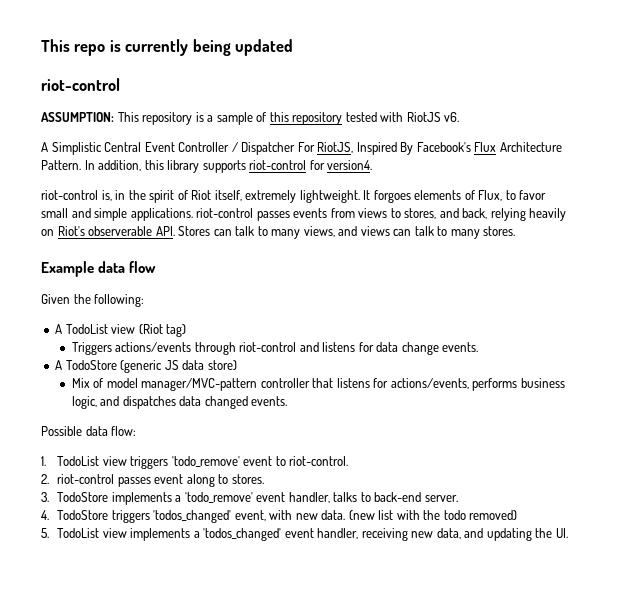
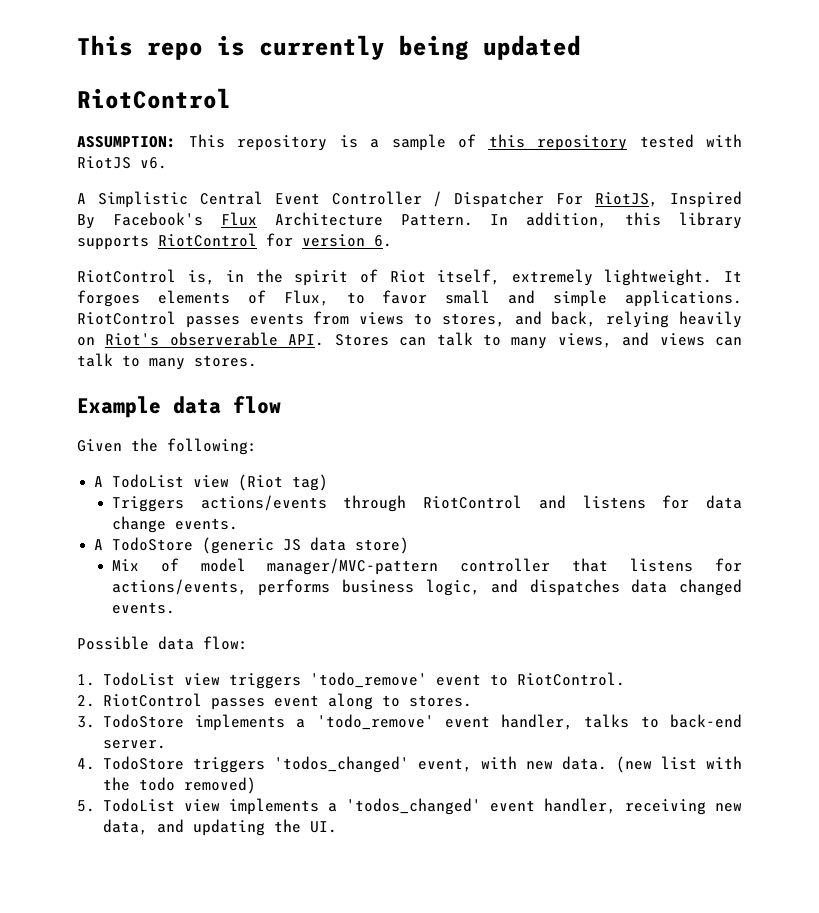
[41,78,120,91] riot-control -> [77,88,231,109] RiotControl
[249,160,373,170] [41,190,98,200] riot-control for version4. // riot-control -> [158,233,392,247] [77,269,176,283] RiotControl for version 6. // RiotControl
[196,208,254,218] riot-control -> [77,311,176,325] RiotControl
[239,342,297,352] riot-control -> [423,495,523,509] RiotControl
[289,456,349,466] riot-control. -> [516,672,625,686] RiotControl.
[57,474,115,484] riot-control -> [102,693,202,707] RiotControl

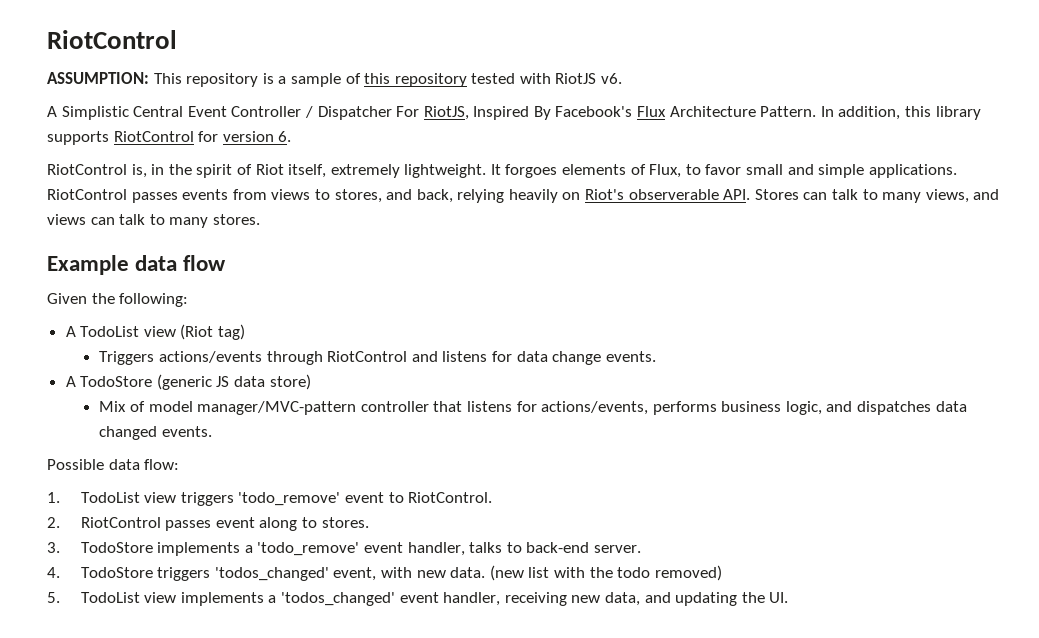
[77,35,581,60] This repo is currently being updated // -> (47, 39) none

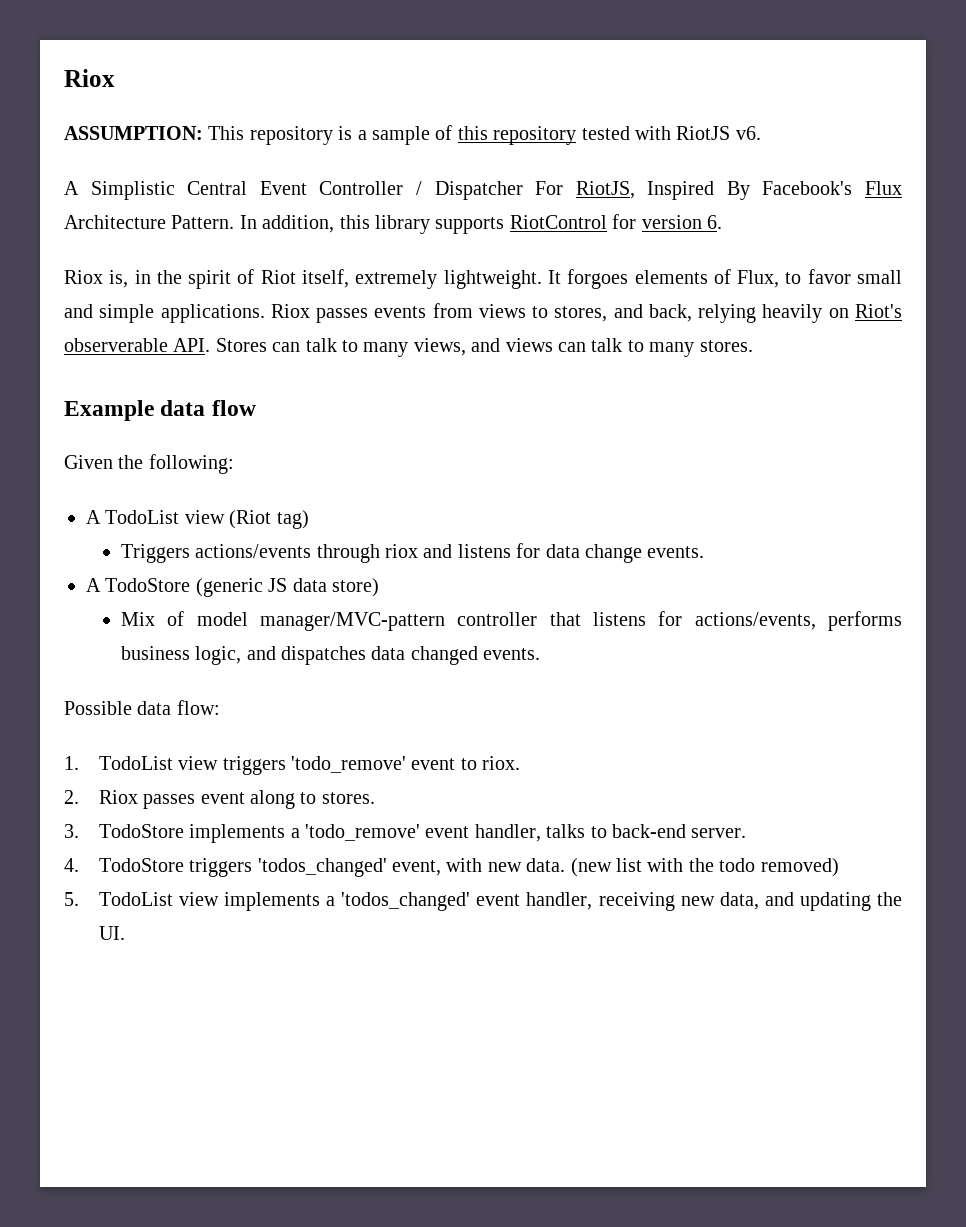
[47,30,177,49] RiotControl -> [64,69,115,87] Riox
[47,164,127,175] RiotControl -> [64,270,103,284] Riox
[47,189,127,200] RiotControl -> [270,304,310,318] Riox
[327,351,408,362] RiotControl -> [385,544,419,558] riox
[408,492,493,503] RiotControl. -> [482,756,521,770] riox.
[80,517,161,528] RiotControl -> [98,790,138,804] Riox

